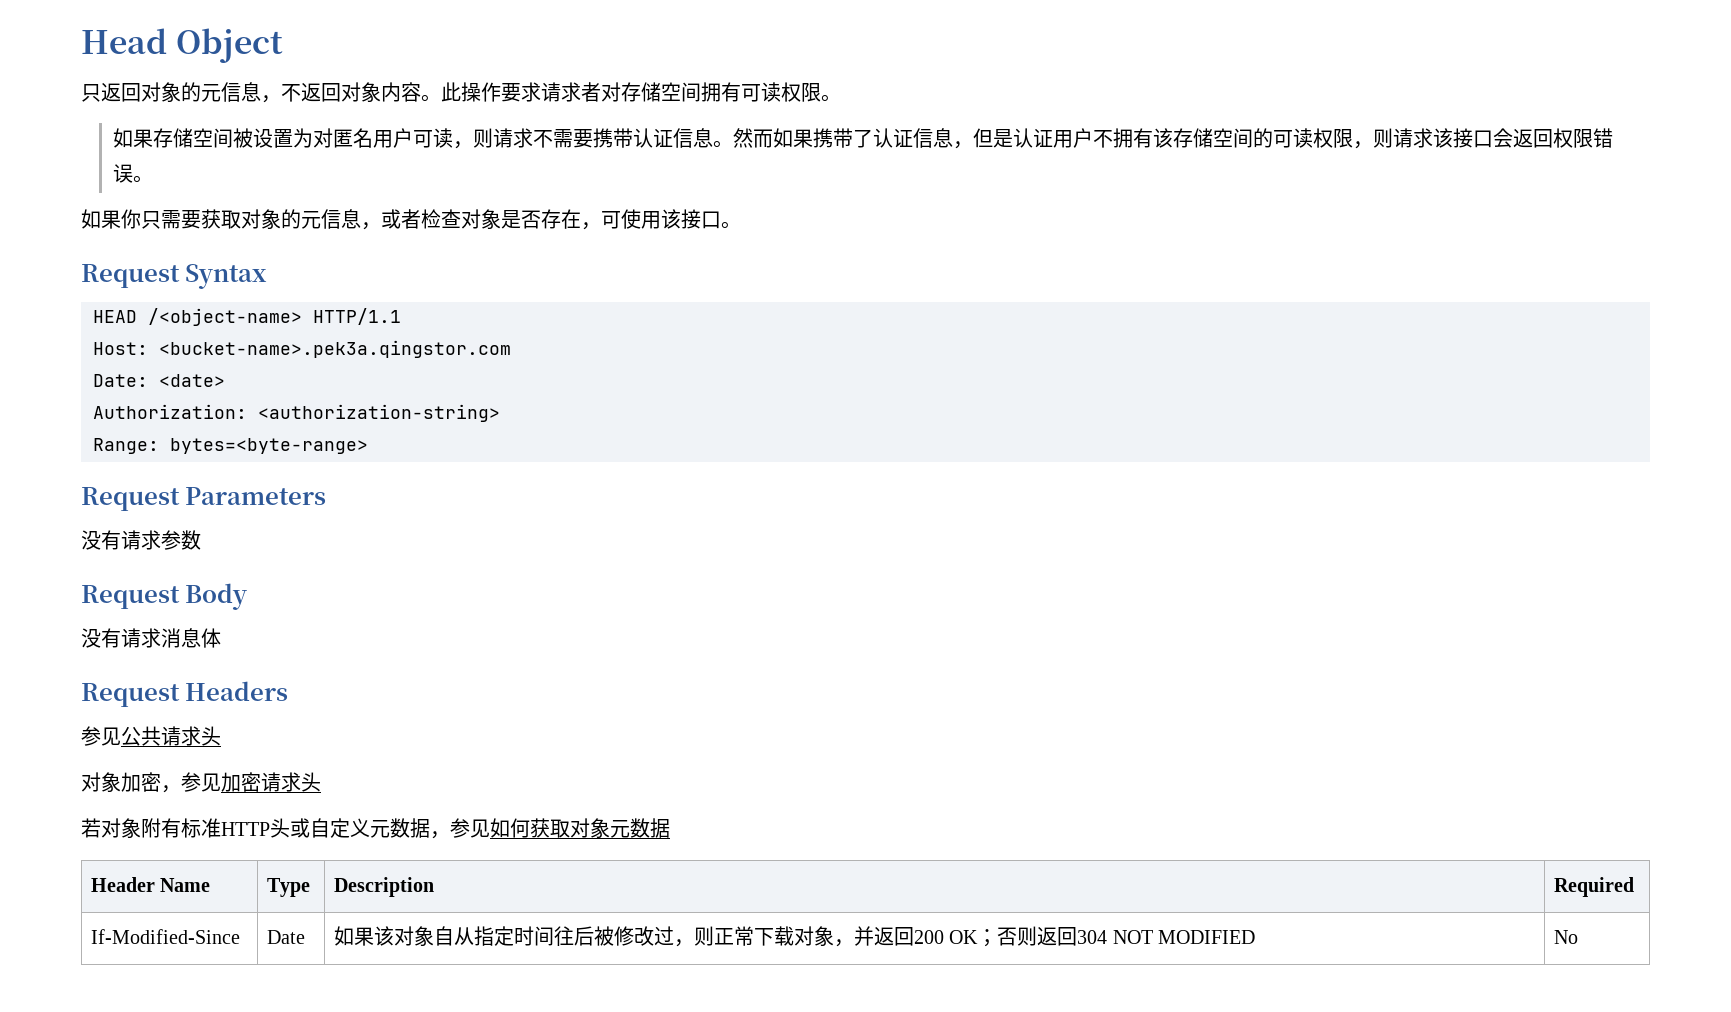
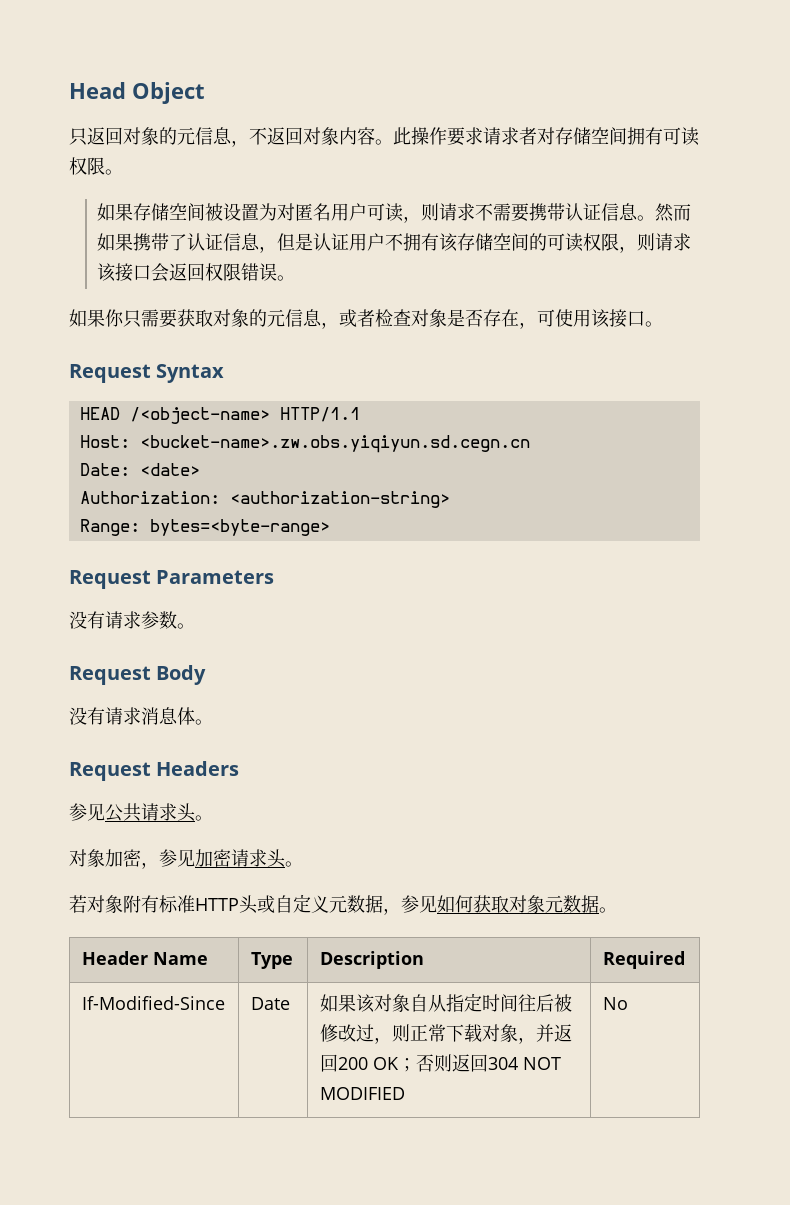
[159,340,511,358] <bucket-name>.pek3a.qingstor.com -> [139,435,530,453] <bucket-name>.zw.obs.yiqiyun.sd.cegn.cn
(201, 540) none -> [177,623,195,629] 。
(221, 638) none -> [195,719,213,725] 。
(221, 736) none -> [195,815,213,821] 。
(321, 782) none -> [285,861,303,867] 。
(670, 828) none -> [599,907,617,913] 。

